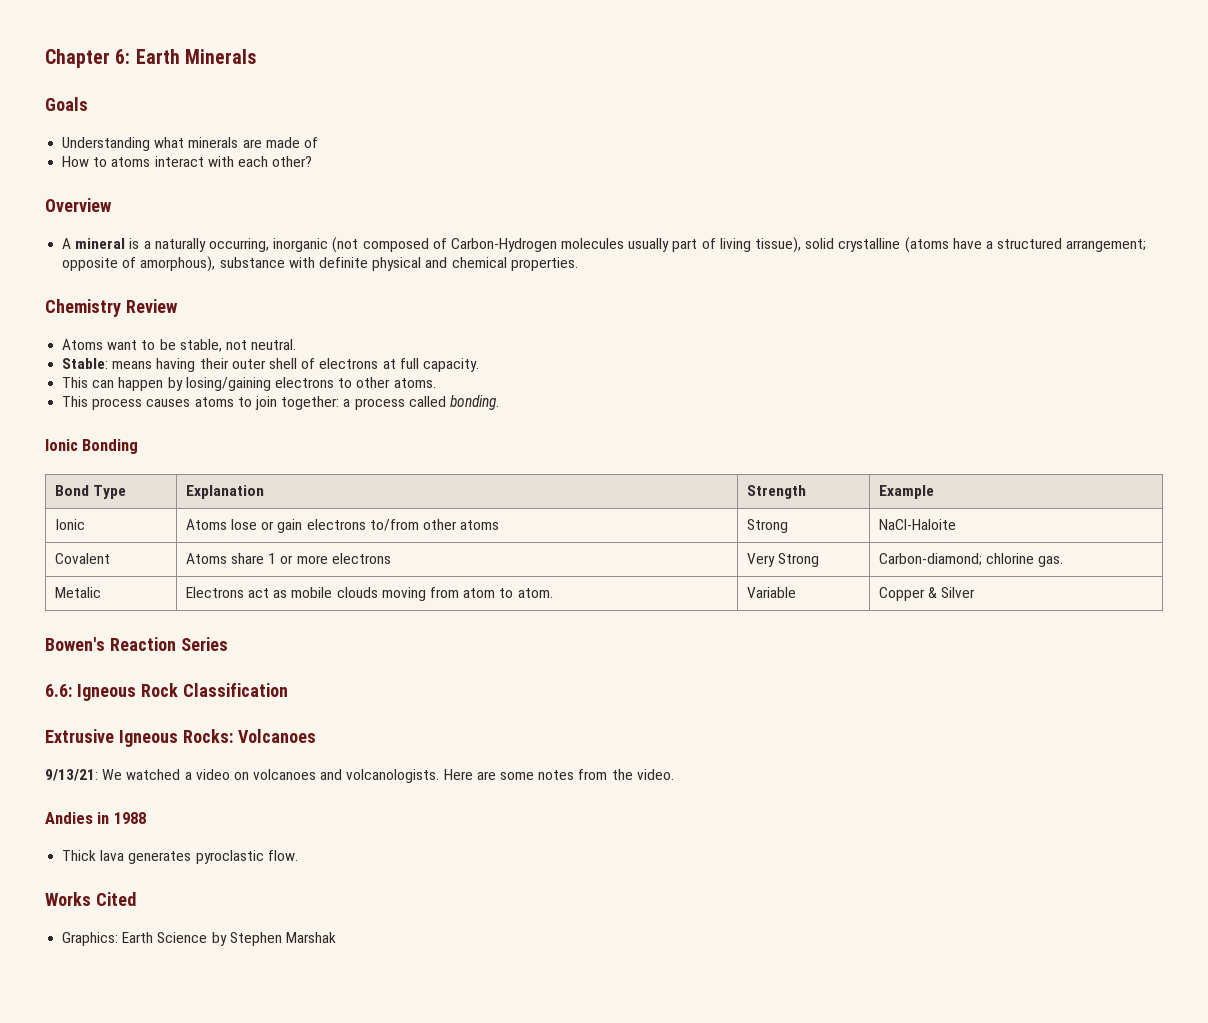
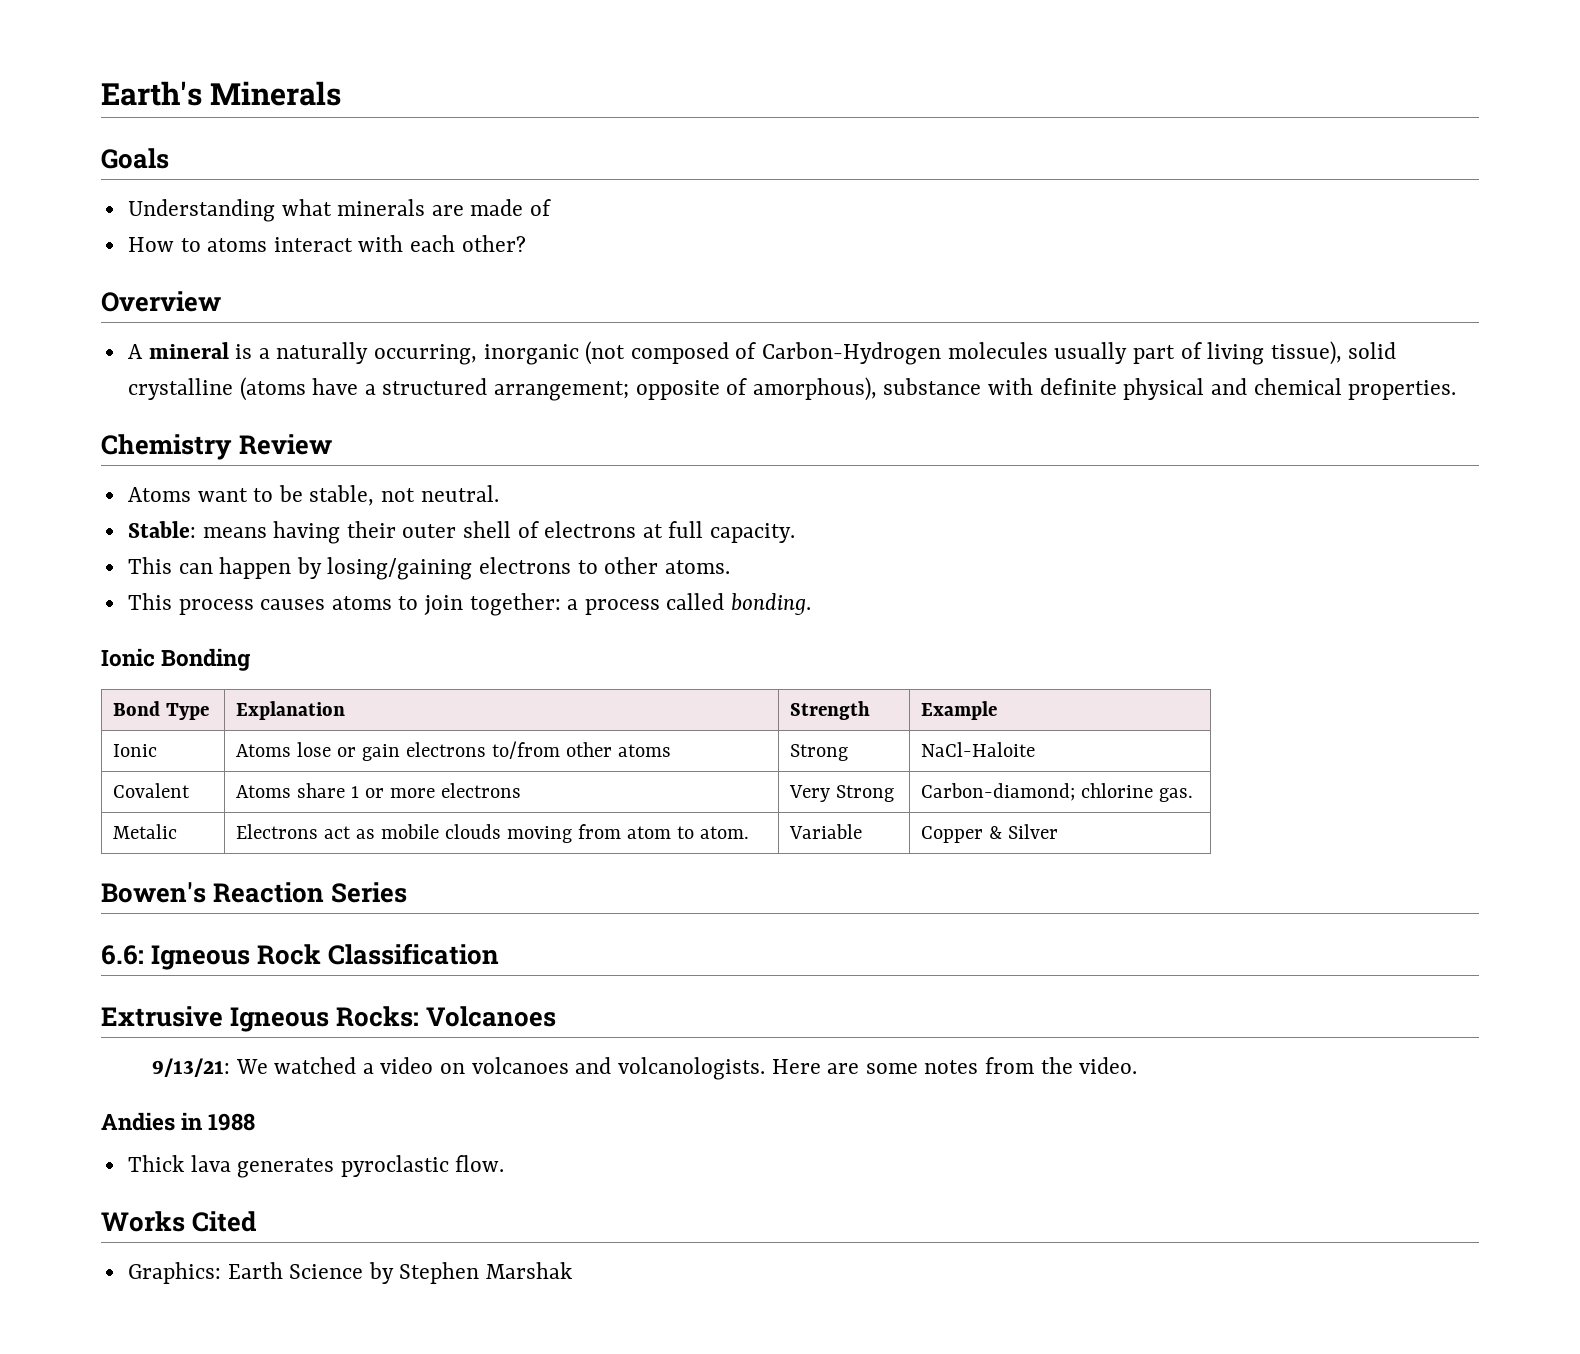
[45,49,180,68] Chapter 6: Earth -> [101,81,202,106] Earth's

